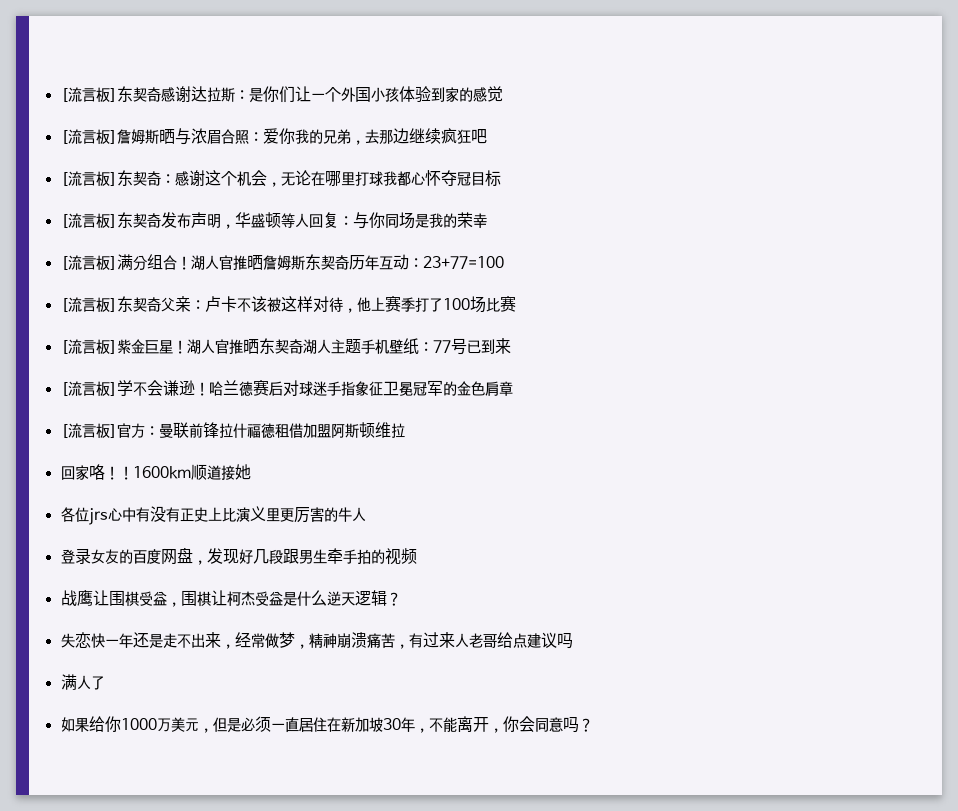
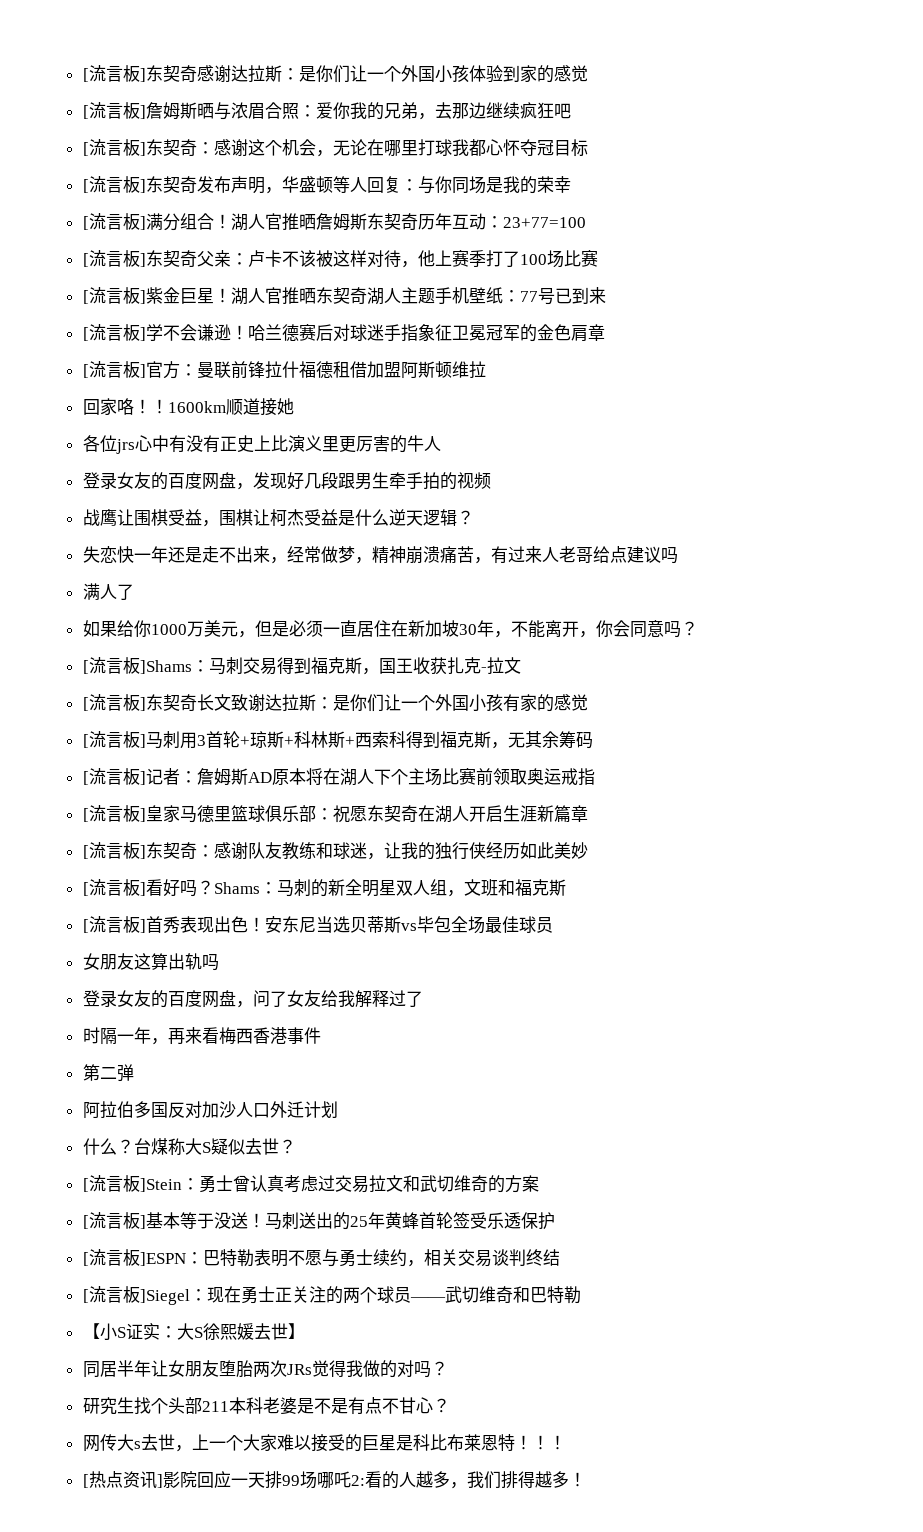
(593, 725) none -> [82,657,521,675] [82,694,588,712] [82,731,593,749] [82,767,595,786] [82,805,588,823] [82,842,588,860] [82,879,566,897] [82,916,553,934] [82,953,219,971] [82,990,423,1008] [82,1027,321,1045] [82,1064,134,1082] [82,1101,338,1119] [82,1138,296,1155] [82,1175,539,1193] [82,1212,555,1230] [82,1249,560,1267] [82,1286,581,1305] [82,1323,305,1341] [82,1360,448,1378] [82,1397,450,1415] [82,1434,566,1452] [82,1471,586,1489] // [流言板]Shams：马刺交易得到福克斯，国王收获扎克-拉文 // [流言板]东契奇长文致谢达拉斯：是你们让一个外国小孩有家的感觉 // [流言板]马刺用3首轮+琼斯+科林斯+西索科得到福克斯，无其余筹码 // [流言板]记者：詹姆斯AD原本将在湖人下个主场比赛前领取奥运戒指 // [流言板]皇家马德里篮球俱乐部：祝愿东契奇在湖人开启生涯新篇章 // [流言板]东契奇：感谢队友教练和球迷，让我的独行侠经历如此美妙 // [流言板]看好吗？Shams：马刺的新全明星双人组，文班和福克斯 // [流言板]首秀表现出色！安东尼当选贝蒂斯vs毕包全场最佳球员 // 女朋友这算出轨吗 // 登录女友的百度网盘，问了女友给我解释过了 // 时隔一年，再来看梅西香港事件 // 第二弹 // 阿拉伯多国反对加沙人口外迁计划 // 什么？台煤称大S疑似去世？ // [流言板]Stein：勇士曾认真考虑过交易拉文和武切维奇的方案 // [流言板]基本等于没送！马刺送出的25年黄蜂首轮签受乐透保护 // [流言板]ESPN：巴特勒表明不愿与勇士续约，相关交易谈判终结 // [流言板]Siegel：现在勇士正关注的两个球员——武切维奇和巴特勒 // 【小S证实：大S徐熙媛去世】 // 同居半年让女朋友堕胎两次JRs觉得我做的对吗？ // 研究生找个头部211本科老婆是不是有点不甘心？ // 网传大s去世，上一个大家难以接受的巨星是科比布莱恩特！！！ // [热点资讯]影院回应一天排99场哪吒2:看的人越多，我们排得越多！

